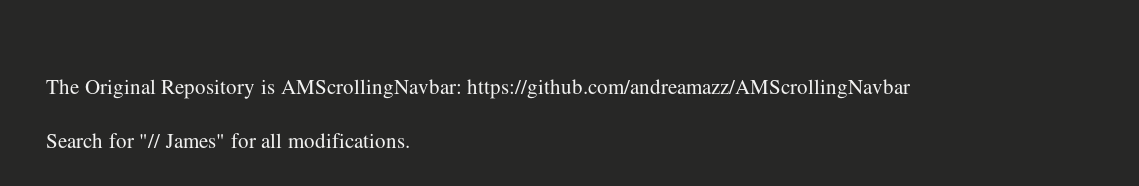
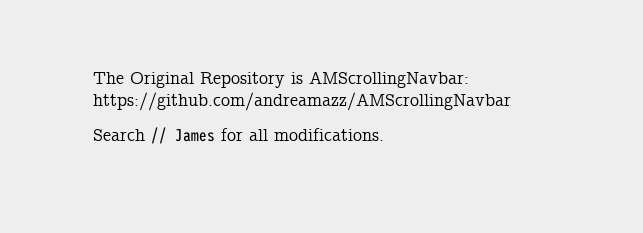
[108,133,226,148] for "// James" -> [151,127,215,144] // James

